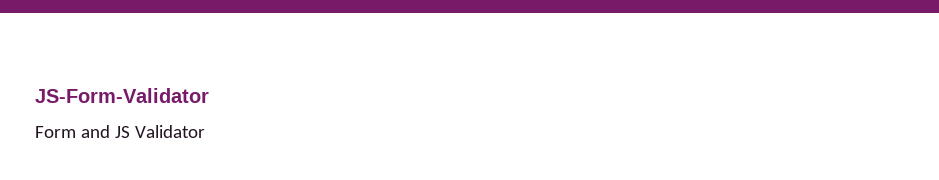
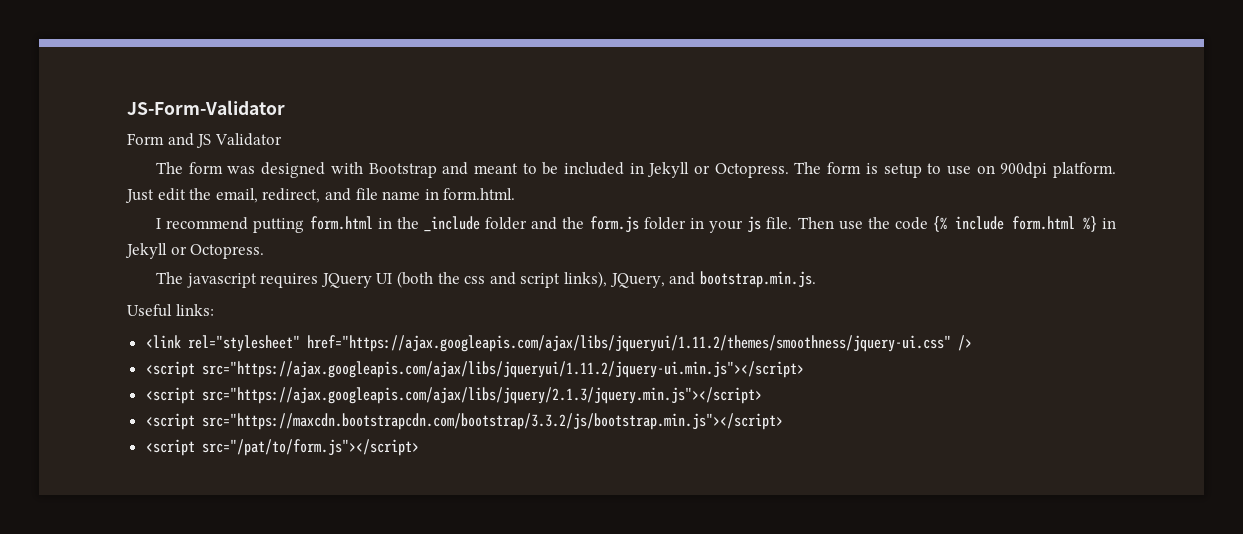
(205, 131) none -> [156,162,1116,178] [125,188,516,203] [156,216,1117,233] [125,243,265,259] [156,271,816,288] [127,304,214,317] [145,335,972,352] [145,361,804,378] [145,387,762,404] [145,413,783,430] [145,439,419,456] // The form was designed with Bootstrap and meant to be included in Jekyll or Octopress. The form is setup to use on 900dpi platform. Just edit the email, redirect, and file name in form.html. // I recommend putting form.html in the _include folder and the form.js folder in your js file. Then use the code {% include form.html %} in Jekyll or Octopress. // The javascript requires JQuery UI (both the css and script links), JQuery, and bootstrap.min.js. // Useful links: // <link rel="stylesheet" href="https://ajax.googleapis.com/ajax/libs/jqueryui/1.11.2/themes/smoothness/jquery-ui.css" /> // <script src="https://ajax.googleapis.com/ajax/libs/jqueryui/1.11.2/jquery-ui.min.js"></script> // <script src="https://ajax.googleapis.com/ajax/libs/jquery/2.1.3/jquery.min.js"></script> // <script src="https://maxcdn.bootstrapcdn.com/bootstrap/3.3.2/js/bootstrap.min.js"></script> // <script src="/pat/to/form.js"></script>

